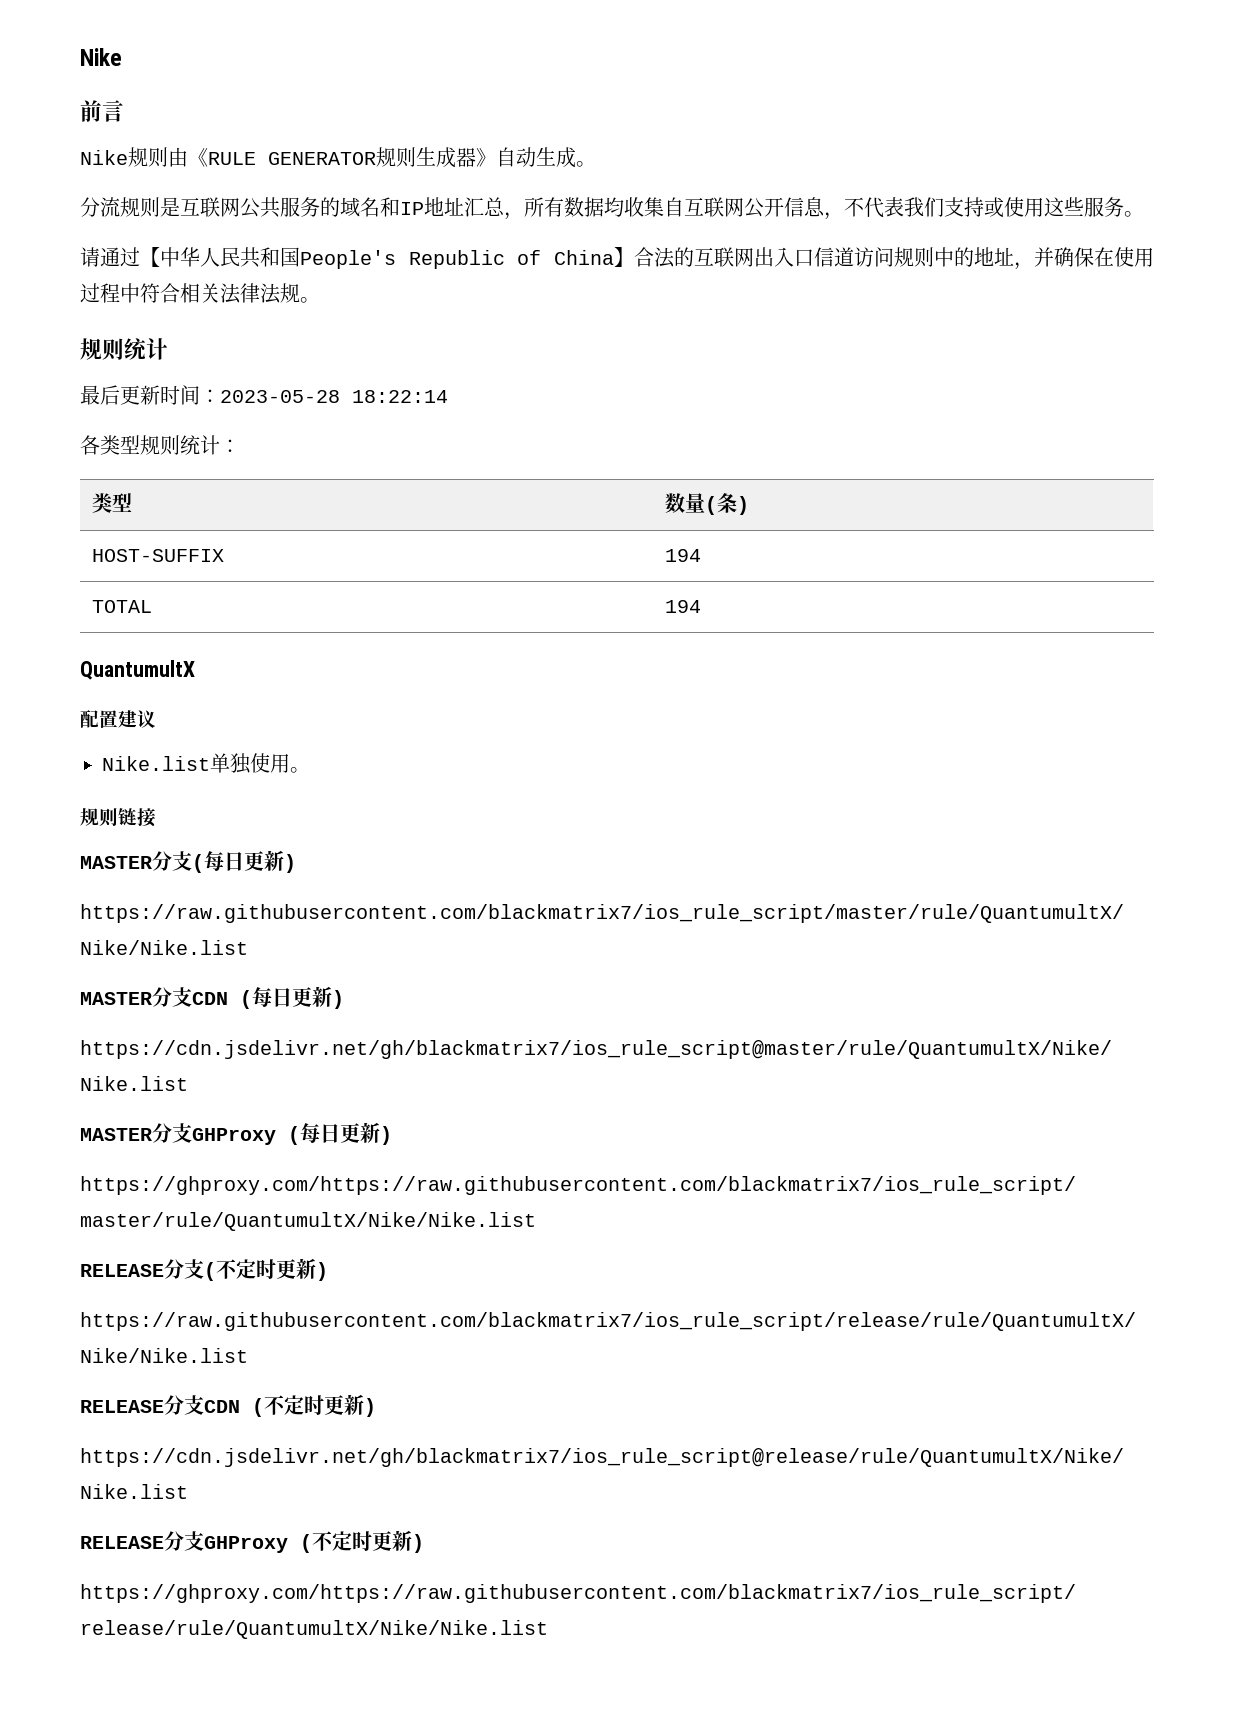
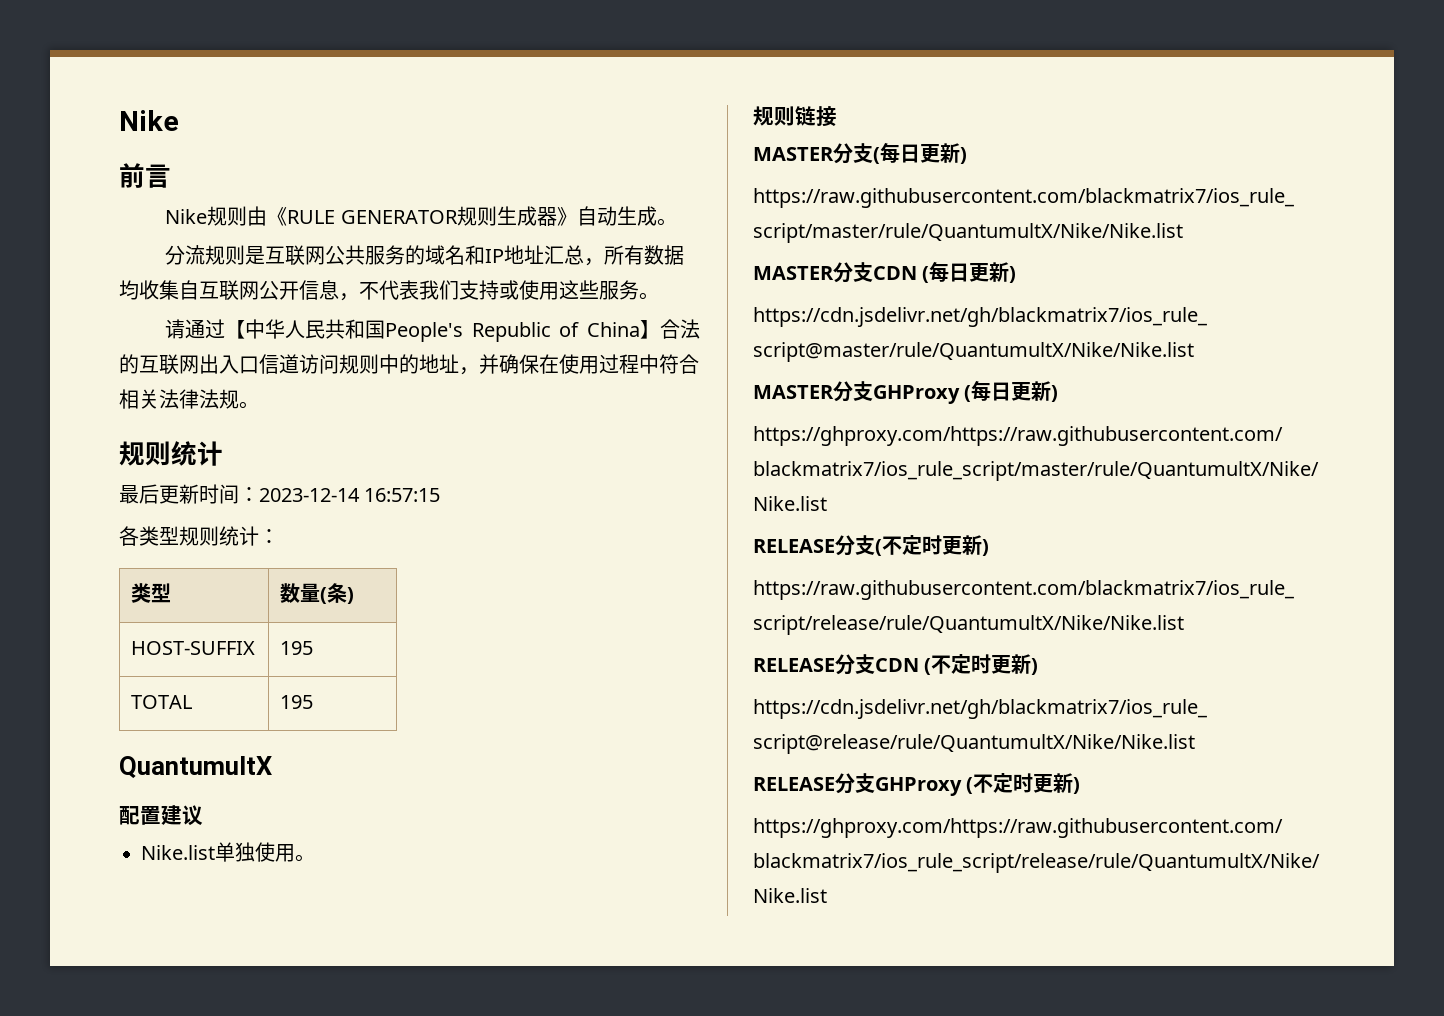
[220,390,448,403] 2023-05-28 18:22:14 -> [259,488,441,502] 2023-12-14 16:57:15
[664,549,701,562] 194 -> [280,641,314,655] 195
[664,600,701,613] 194 -> [280,695,314,709] 195

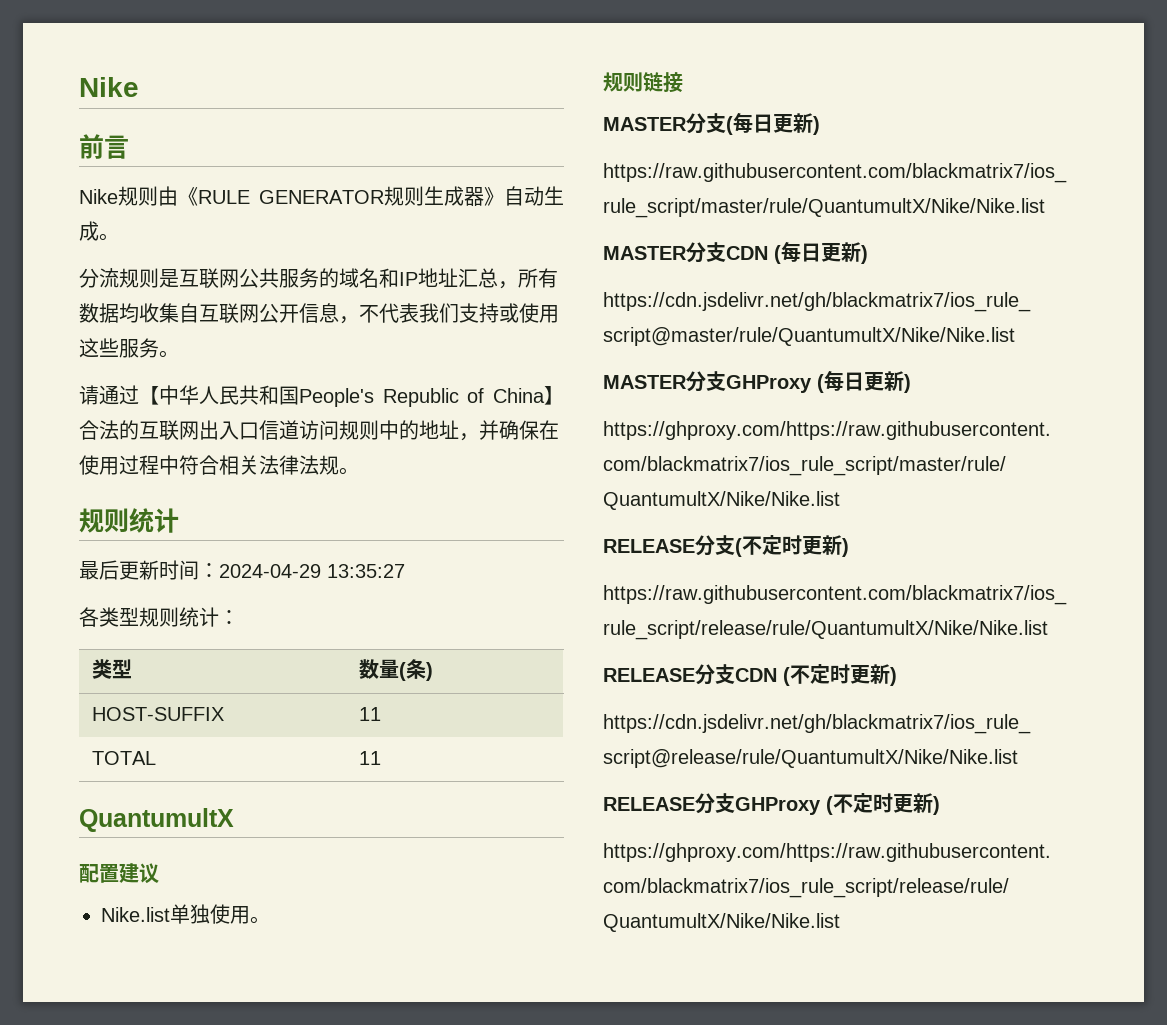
[259,488,441,502] 2023-12-14 16:57:15 -> [219,564,405,578] 2024-04-29 13:35:27
[280,641,314,655] 195 -> [358,707,381,721] 11
[280,695,314,709] 195 -> [358,751,381,765] 11

